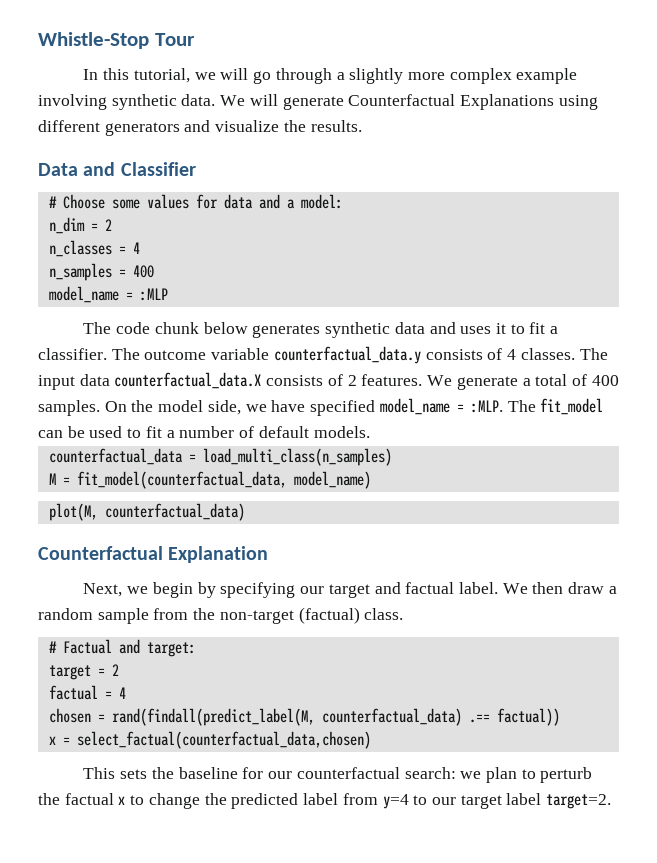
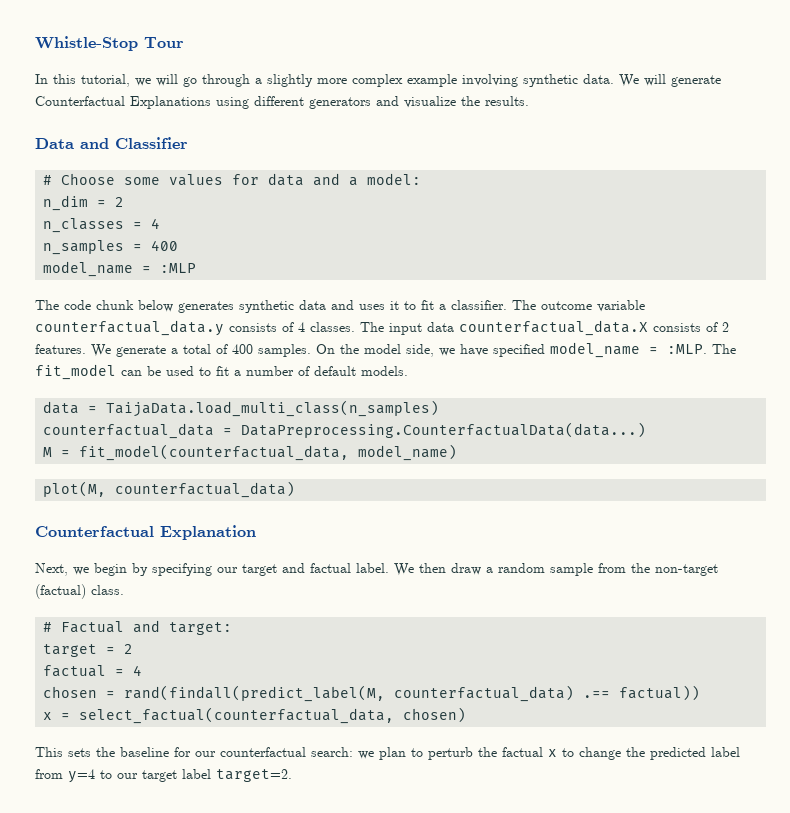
(370, 432) none -> [43,400,440,417] // data = TaijaData.load_multi_class(n_samples)
[202,448,392,466] load_multi_class(n_samples) -> [241,422,647,438] DataPreprocessing.CounterfactualData(data...)
[76,731,371,749] select_factual(counterfactual_data,chosen) -> [79,707,467,724] select_factual(counterfactual_data, chosen)

